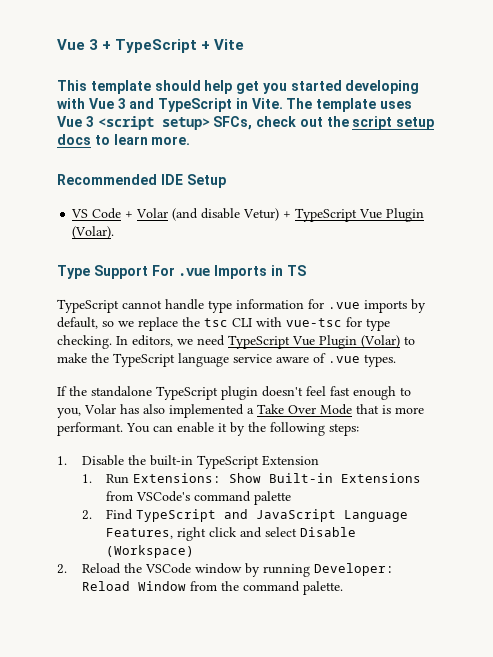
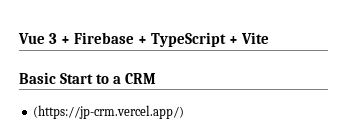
(112, 45) none -> [74,32,148,44] Firebase +
[57,80,420,94] [57,98,413,112] [57,116,435,130] [57,134,191,145] [57,174,226,188] [71,208,425,222] [72,226,115,239] [57,265,306,279] [57,299,426,313] [57,317,390,331] [57,335,415,349] [57,353,396,367] [57,386,411,400] [57,404,424,418] [57,422,359,436] [57,455,319,469] [81,473,422,484] [106,491,292,505] [81,509,409,522] [106,527,357,541] [106,545,195,558] [57,563,394,577] [81,581,343,595] This template should help get you started developing with Vue 3 and TypeScript in Vite. The template uses Vue 3 <script setup> SFCs, check out the script setup docs to learn more. // Recommended IDE Setup // VS Code + Volar (and disable Vetur) + TypeScript Vue Plugin (Volar). // Type Support For .vue Imports in TS // TypeScript cannot handle type information for .vue imports by default, so we replace the tsc CLI with vue-tsc for type checking. In editors, we need TypeScript Vue Plugin (Volar) to make the TypeScript language service aware of .vue types. // If the standalone TypeScript plugin doesn't feel fast enough to you, Volar has also implemented a Take Over Mode that is more performant. You can enable it by the following steps: // 1. Disable the built-in TypeScript Extension // 1. Run Extensions: Show Built-in Extensions from VSCode's command palette // 2. Find TypeScript and JavaScript Language Features, right click and select Disable (Workspace) // 2. Reload the VSCode window by running Developer: Reload Window from the command palette. -> [19,72,156,84] [33,105,185,119] Basic Start to a CRM // (https://jp-crm.vercel.app/)

